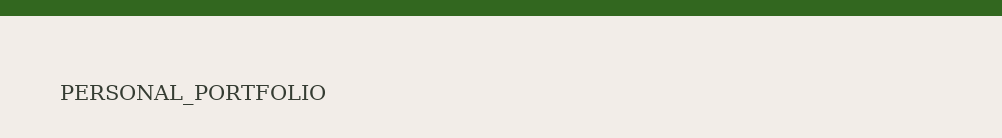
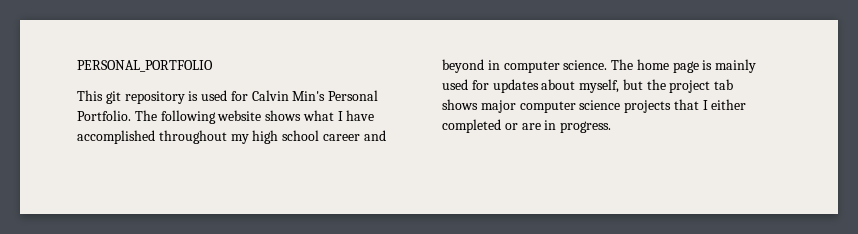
(326, 95) none -> [77,90,379,104] [77,110,375,124] [77,130,386,144] [442,59,757,73] [442,79,734,93] [442,99,747,113] [442,119,612,133] // This git repository is used for Calvin Min's Personal Portfolio. The following website shows what I have accomplished throughout my high school career and beyond in computer science. The home page is mainly used for updates about myself, but the project tab shows major computer science projects that I either completed or are in progress.

